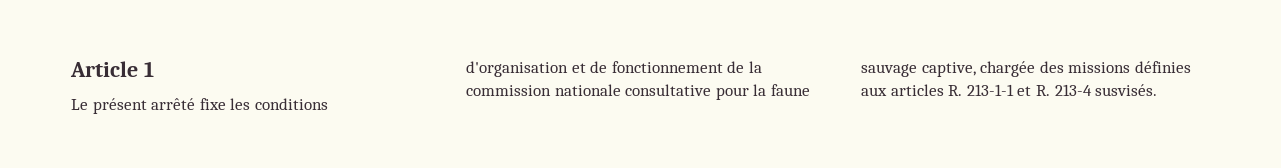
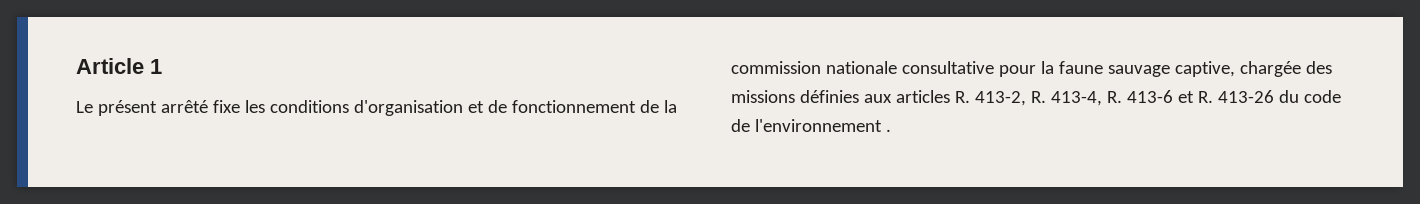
[966,84,1158,96] 213-1-1 et R. 213-4 susvisés. -> [974,90,1341,106] [731,119,891,132] 413-2, R. 413-4, R. 413-6 et R. 413-26 du code de l'environnement .

